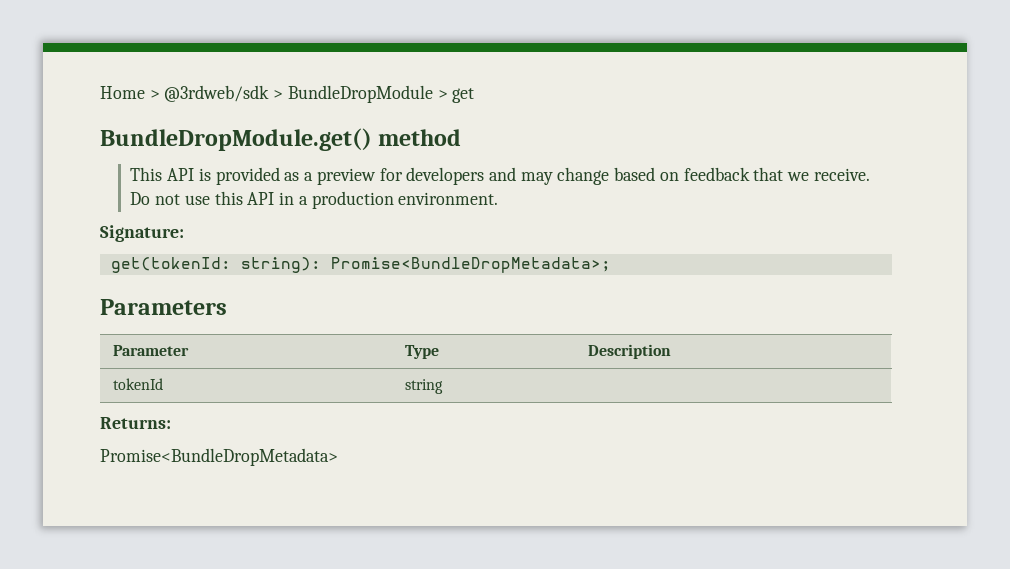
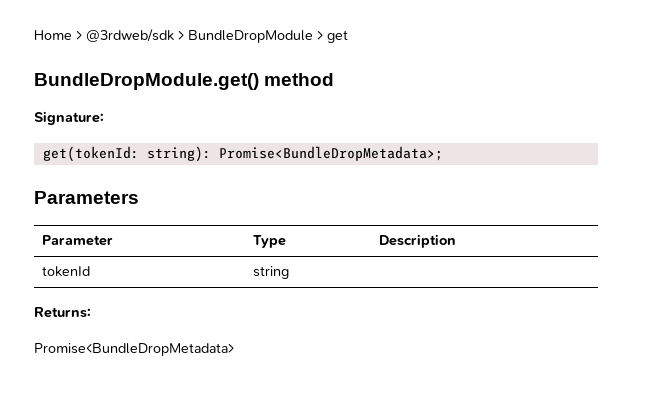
[130,167,870,185] [130,191,499,209] // This API is provided as a preview for developers and may change based on feedback that we receive. Do not use this API in a production environment. -> (335, 79) none

